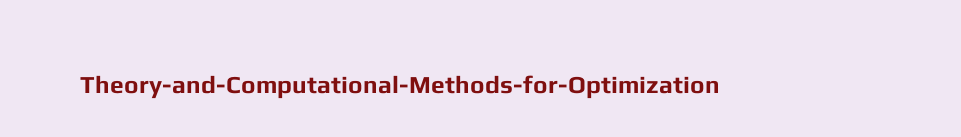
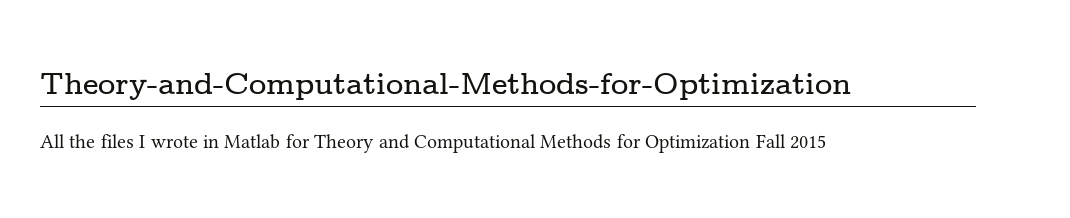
(720, 87) none -> [40,134,826,153] // All the files I wrote in Matlab for Theory and Computational Methods for Optimization Fall 2015

